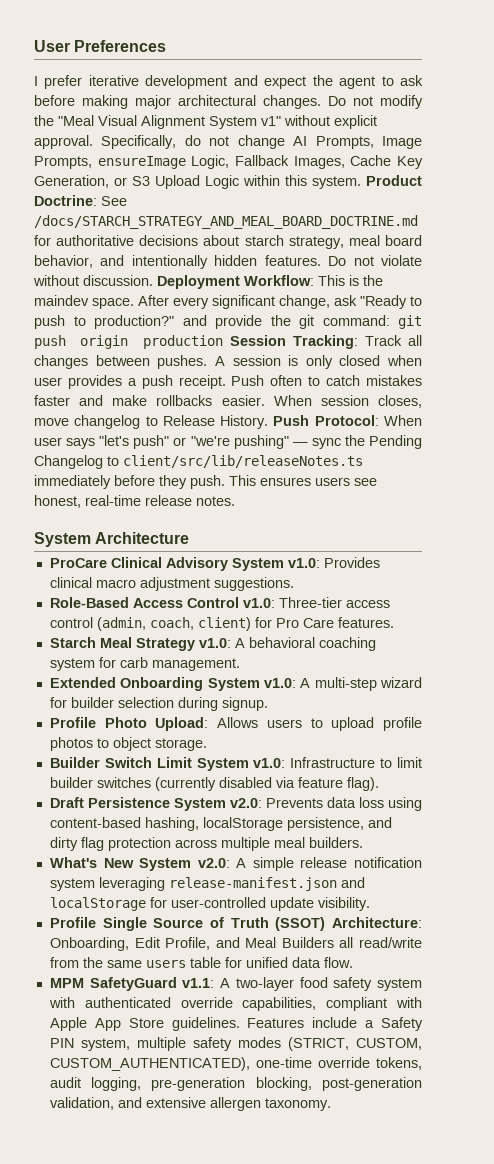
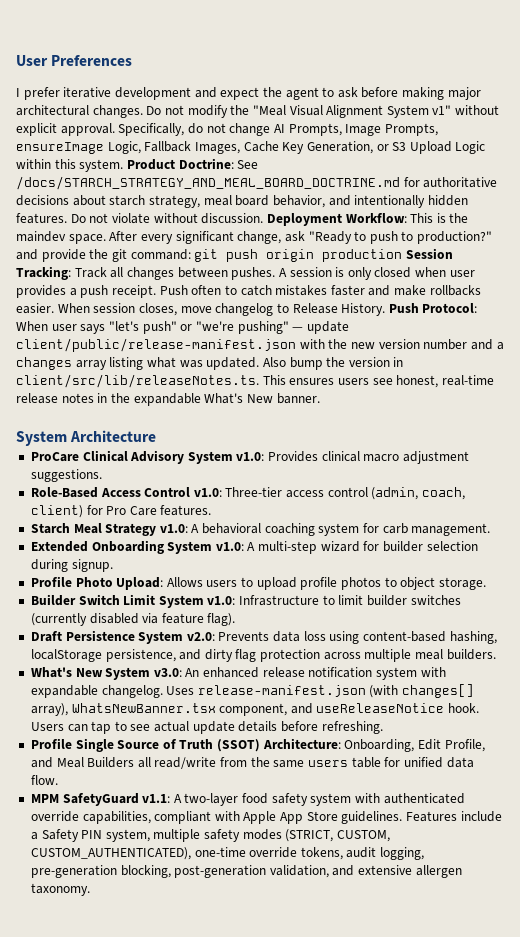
[311,435,423,449] [34,455,363,469] [34,475,225,489] sync the Pending Changelog to client/src/lib/releaseNotes.ts immediately before they push. -> [306,321,349,334] [16,338,504,352] [16,357,404,370] [16,374,259,388] update client/public/release-manifest.json with the new version number and a changes array listing what was updated. Also bump the version in client/src/lib/releaseNotes.ts.
[196,496,235,506] notes. -> [61,393,320,406] notes in the expandable What's New banner.
[197,857,422,871] [49,877,365,891] [49,897,370,911] v2.0: A simple release notification system leveraging release-manifest.json and localStorage for user-controlled update visibility. -> [153,667,446,680] [30,684,475,698] [30,703,480,716] [30,721,383,734] v3.0: An enhanced release notification system with expandable changelog. Uses release-manifest.json (with changes[] array), WhatsNewBanner.tsx component, and useReleaseNotice hook. Users can tap to see actual update details before refreshing.

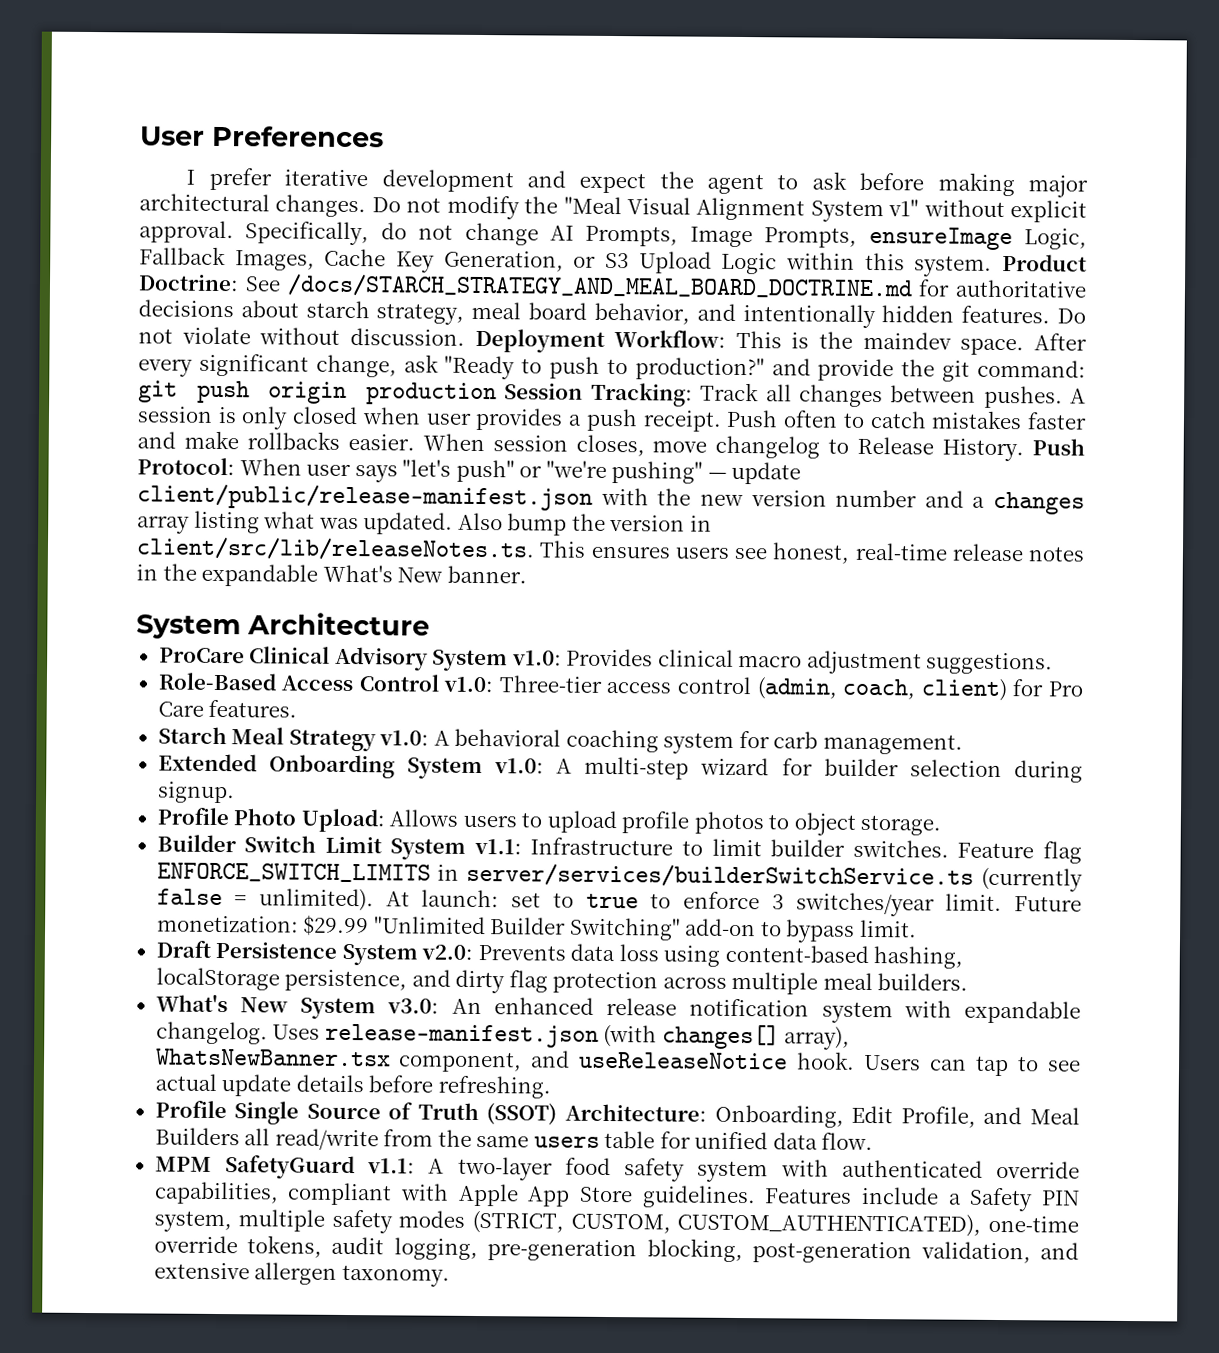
[207,596,236,605] v1.0: -> [473,838,522,855] v1.1:
[410,595,461,605] [30,613,236,626] switches (currently disabled via feature flag). -> [852,839,1083,864] [156,862,1083,892] [156,888,1082,917] [156,914,917,943] switches. Feature flag ENFORCE_SWITCH_LIMITS in server/services/builderSwitchService.ts (currently false = unlimited). At launch: set to true to enforce 3 switches/year limit. Future monetization: $29.99 "Unlimited Builder Switching" add-on to bypass limit.

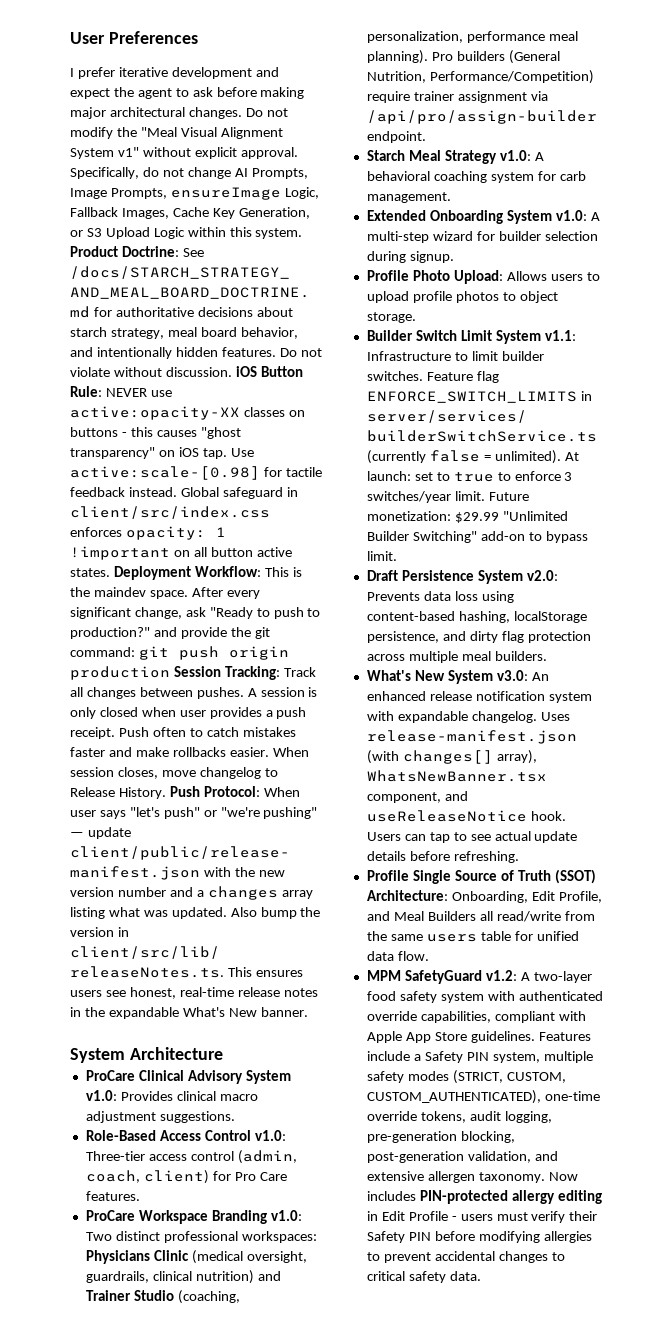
(465, 336) none -> [235,366,303,377] [70,386,172,397] [70,406,305,420] [70,427,241,439] [70,447,254,459] [70,466,322,480] [70,487,298,499] [70,506,270,519] [70,526,226,540] [70,546,292,560] [70,568,110,577] iOS Button Rule: NEVER use active:opacity-XX classes on buttons - this causes "ghost transparency" on iOS tap. Use active:scale-[0.98] for tactile feedback instead. Global safeguard in client/src/index.css enforces opacity: 1 !important on all button active states.
(298, 708) none -> [85,1210,302,1224] [85,1231,317,1243] [85,1250,307,1264] [85,1270,281,1284] [85,1290,240,1304] [366,31,578,43] [366,50,560,64] [366,70,594,84] [366,91,548,103] [366,110,597,124] [366,131,426,143] // ProCare Workspace Branding v1.0: Two distinct professional workspaces: Physicians Clinic (medical oversight, guardrails, clinical nutrition) and Trainer Studio (coaching, personalization, performance meal planning). Pro builders (General Nutrition, Performance/Competition) require trainer assignment via /api/pro/assign-builder endpoint.
[367,1158,416,1174] v1.1: -> [485,970,517,981] v1.2:
(450, 1275) none -> [548,1172,578,1181] [366,1190,602,1204] [366,1211,598,1223] [366,1231,592,1243] [366,1251,565,1263] [366,1271,481,1283] Now includes PIN-protected allergy editing in Edit Profile - users must verify their Safety PIN before modifying allergies to prevent accidental changes to critical safety data.

